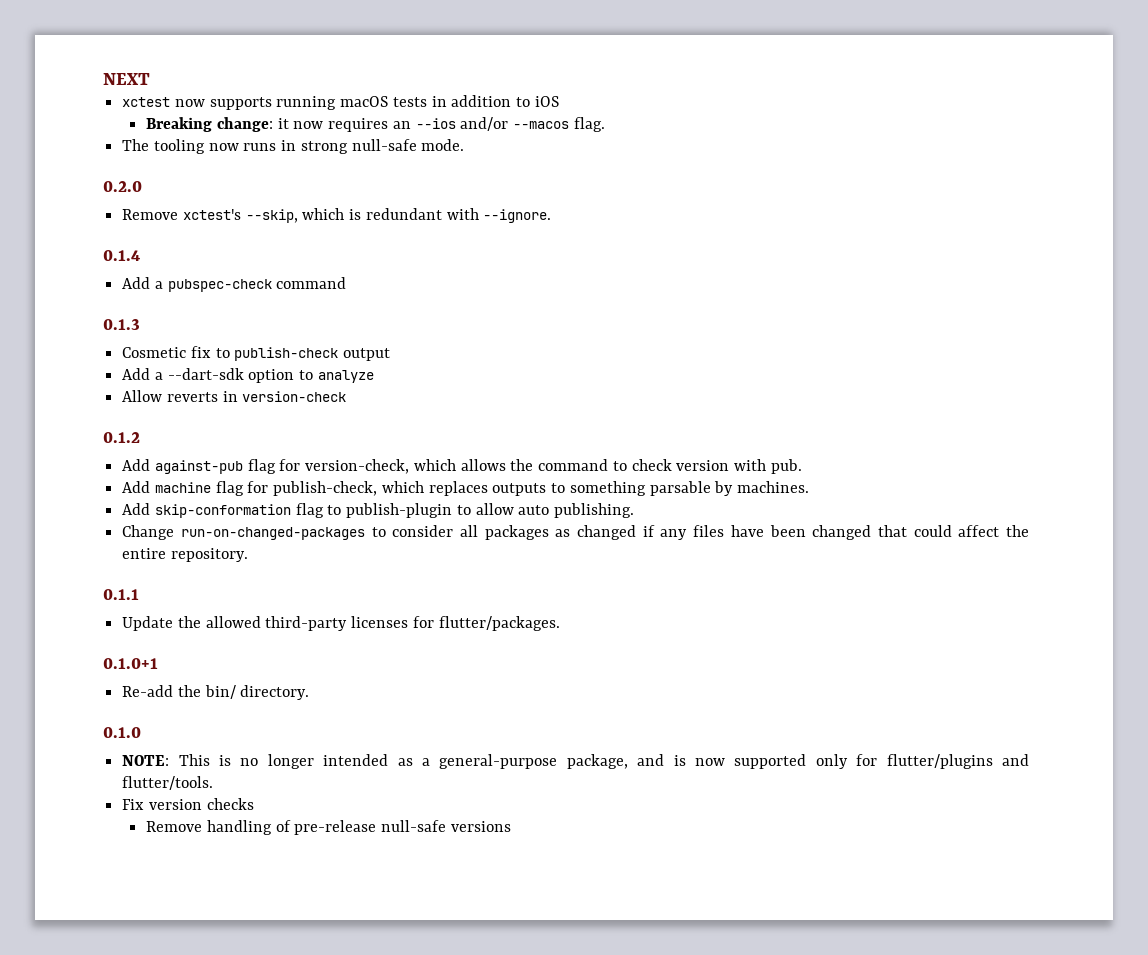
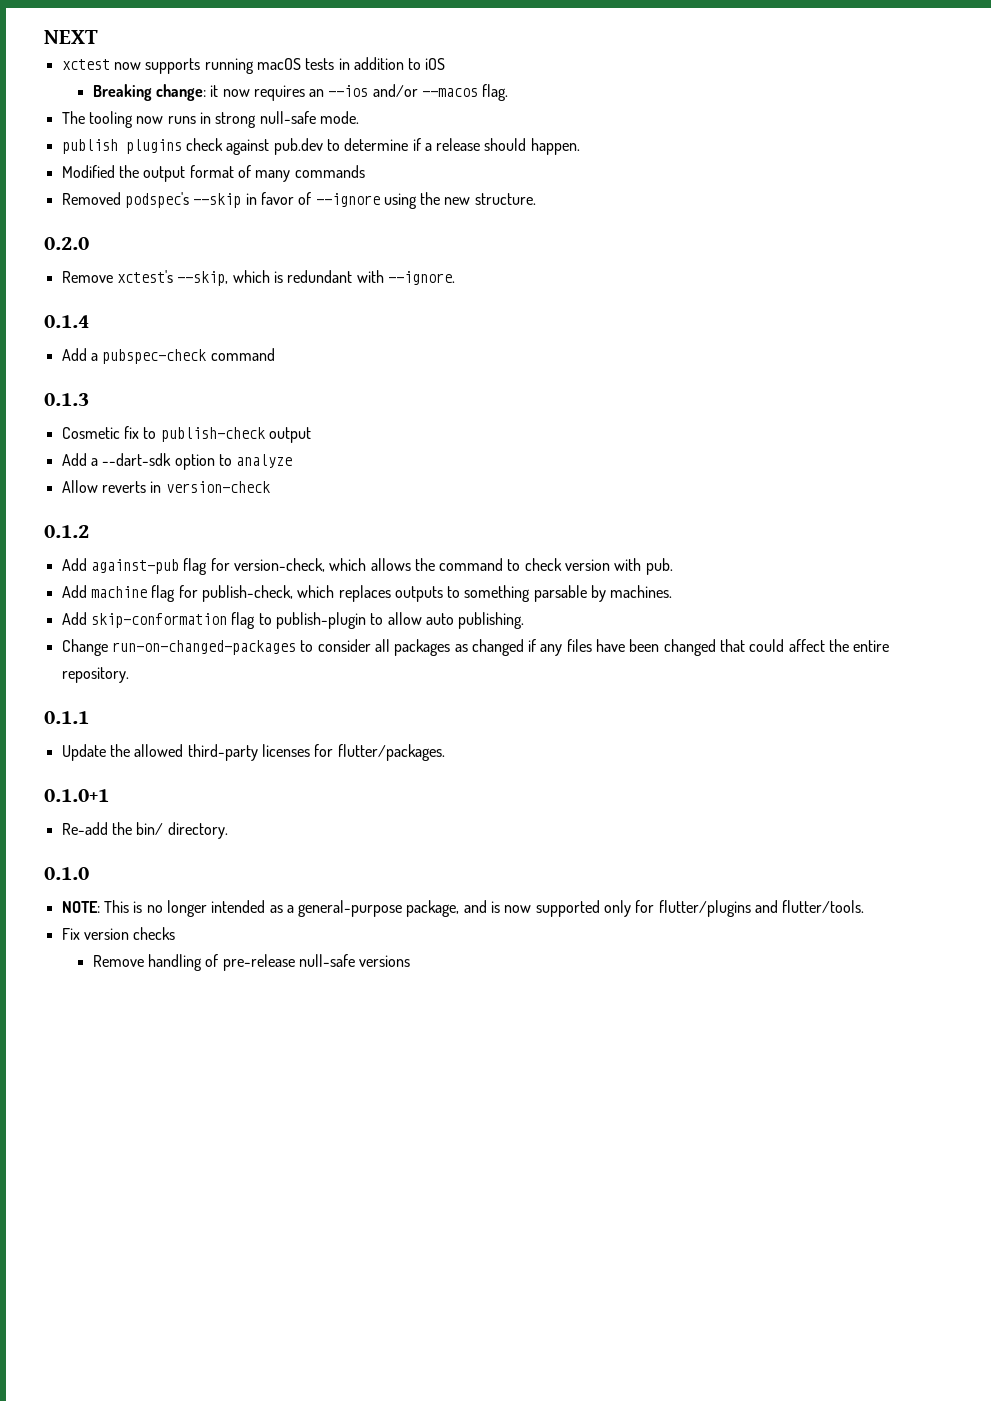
(465, 145) none -> [61,138,580,155] [61,165,365,182] [61,192,536,209] // publish plugins check against pub.dev to determine if a release should happen. // Modified the output format of many commands // Removed podspec's --skip in favor of --ignore using the new structure.

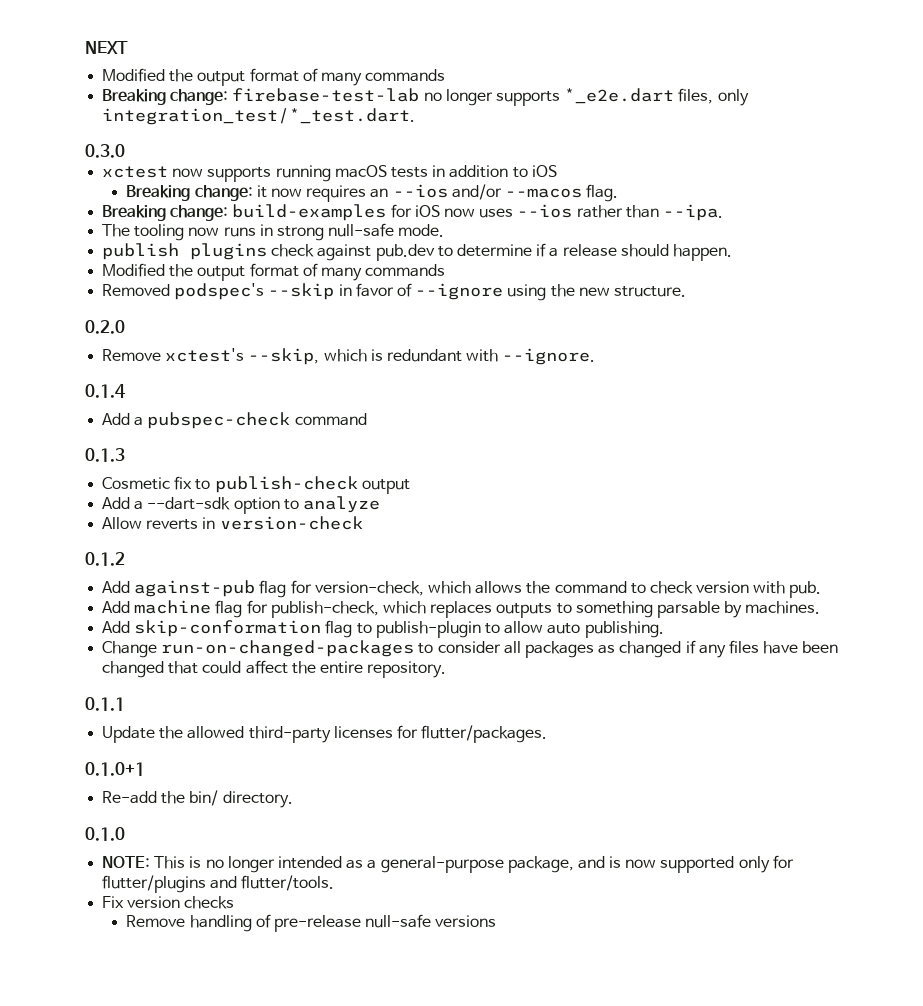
(98, 37) none -> [102,68,446,86] [102,88,749,106] [102,108,416,125] [85,144,125,158] // Modified the output format of many commands // Breaking change: firebase-test-lab no longer supports *_e2e.dart files, only integration_test/*_test.dart. // 0.3.0
(509, 92) none -> [102,204,723,221] // Breaking change: build-examples for iOS now uses --ios rather than --ipa.

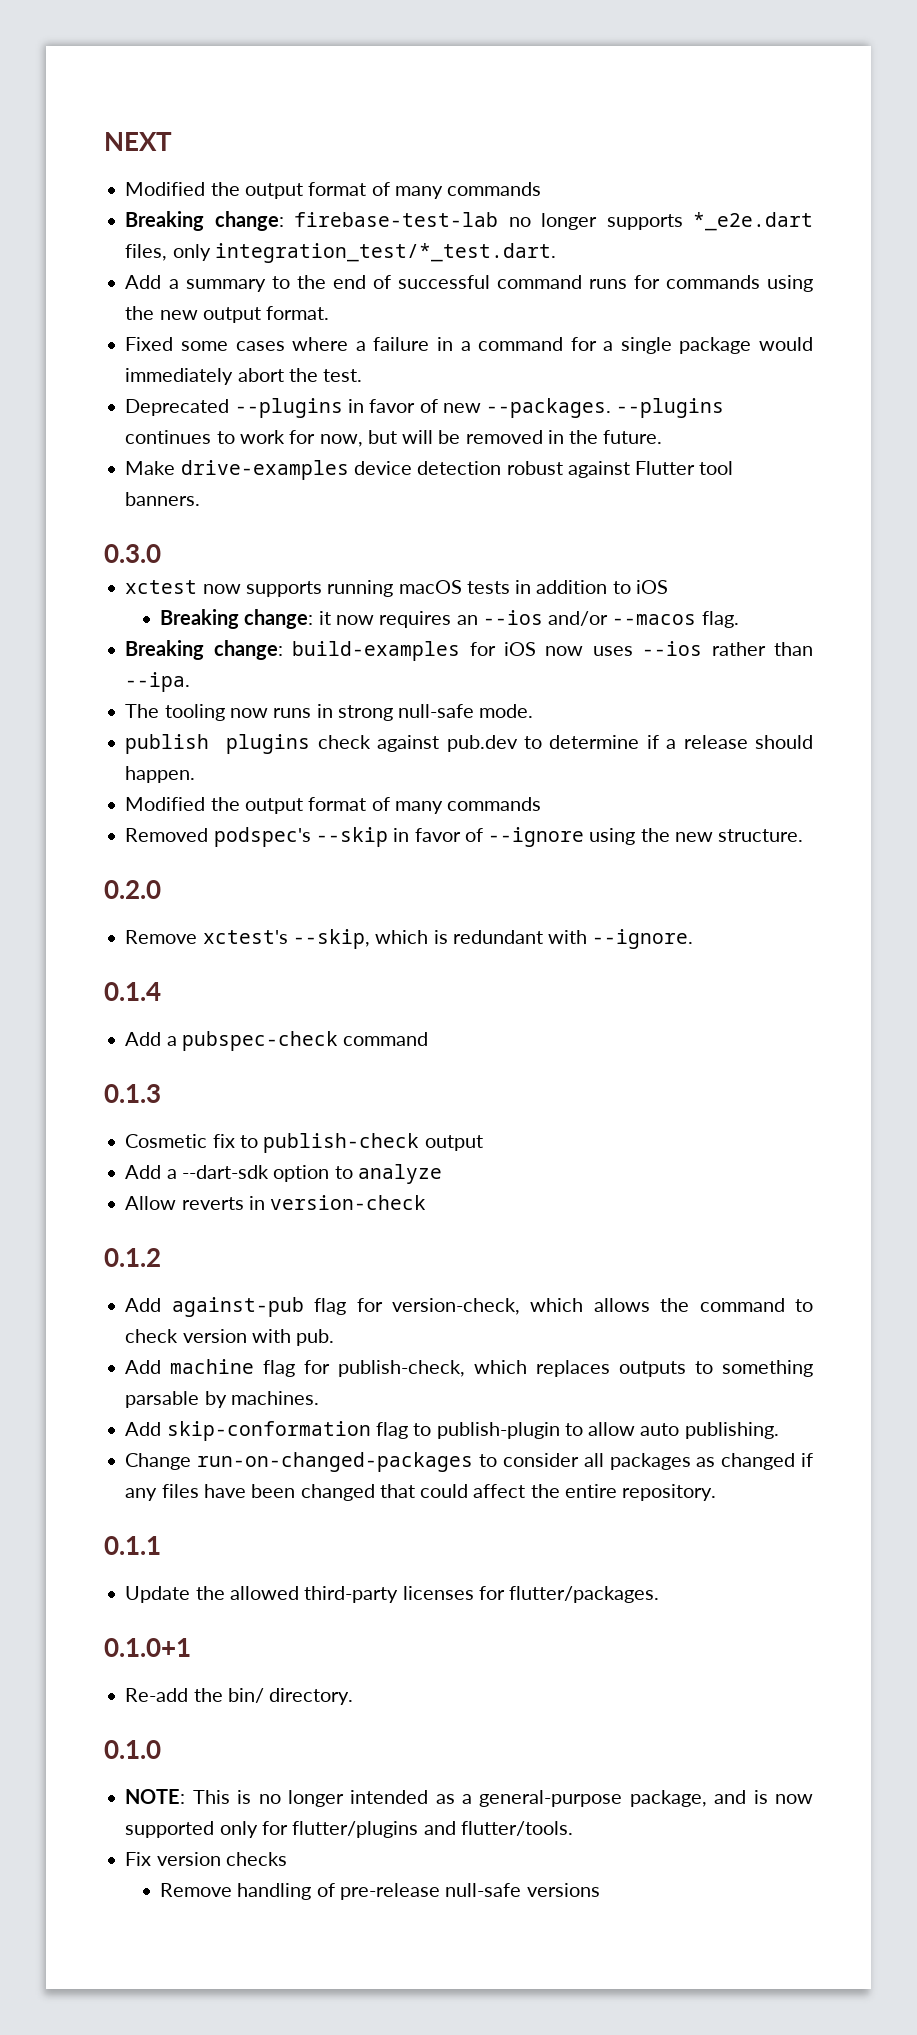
(416, 116) none -> [125,275,813,292] [125,306,330,323] [125,337,813,354] [125,368,363,385] [125,398,725,418] [125,430,663,447] [125,460,734,480] [125,492,201,506] // Add a summary to the end of successful command runs for commands using the new output format. // Fixed some cases where a failure in a command for a single package would immediately abort the test. // Deprecated --plugins in favor of new --packages. --plugins continues to work for now, but will be removed in the future. // Make drive-examples device detection robust against Flutter tool banners.

